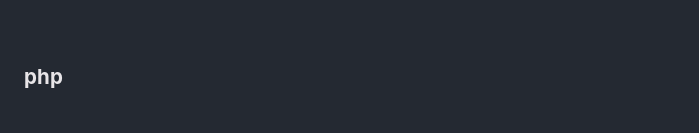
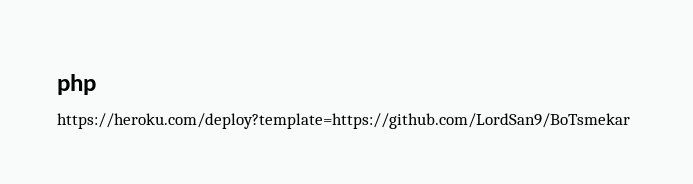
(63, 78) none -> [57,113,630,129] // https://heroku.com/deploy?template=https://github.com/LordSan9/BoTsmekar

